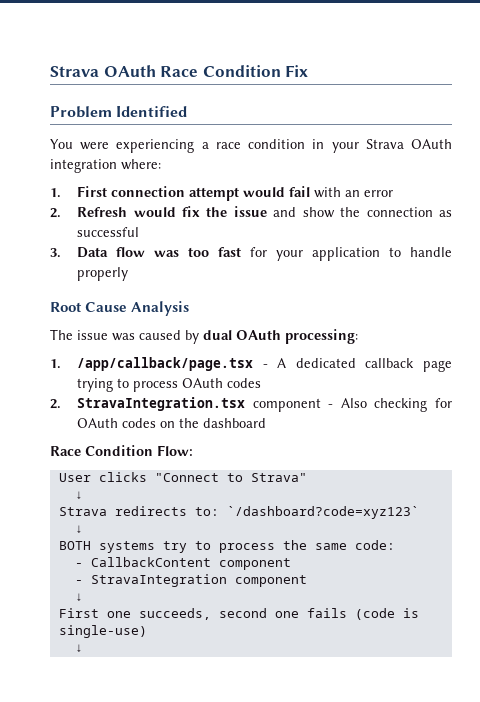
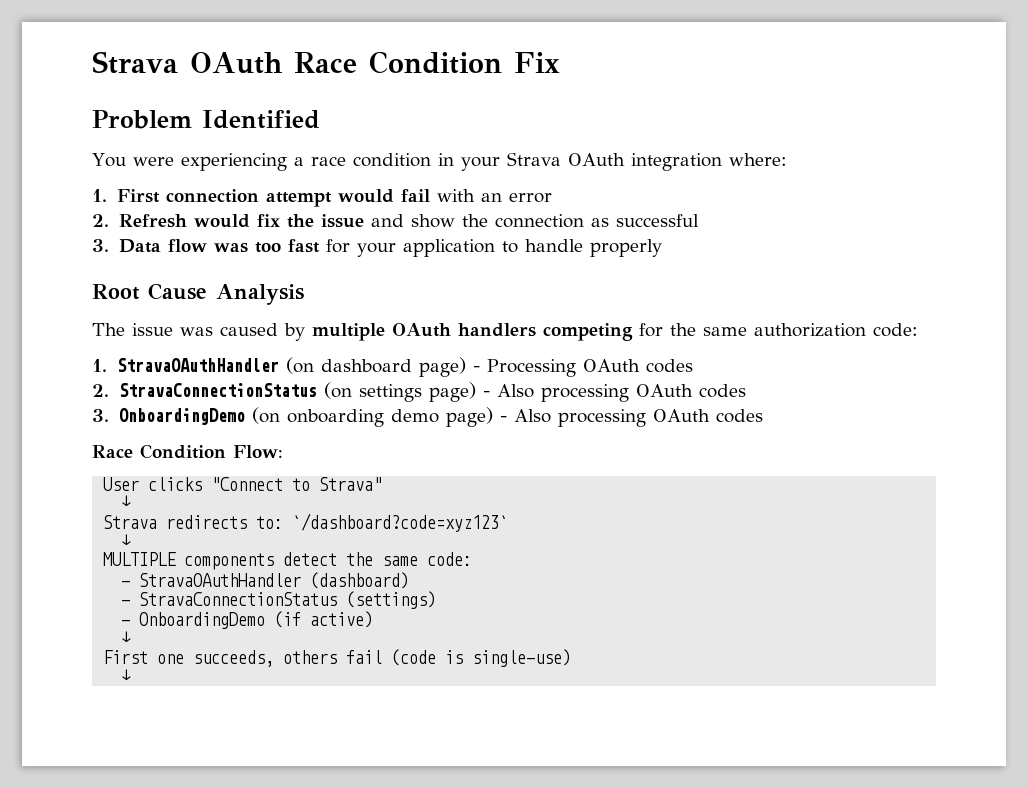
[203,329,358,344] [50,357,452,372] [77,378,262,392] [50,397,452,412] [77,418,267,428] dual OAuth processing: // 1. /app/callback/page.tsx - A dedicated callback page trying to process OAuth codes // 2. StravaIntegration.tsx component - Also checking for OAuth codes on the dashboard -> [312,323,918,341] [92,357,693,377] [92,382,746,402] [92,407,763,427] multiple OAuth handlers competing for the same authorization code: // 1. StravaOAuthHandler (on dashboard page) - Processing OAuth codes // 2. StravaConnectionStatus (on settings page) - Also processing OAuth codes // 3. OnboardingDemo (on onboarding demo page) - Also processing OAuth codes
[58,541,275,553] BOTH systems try to process -> [103,552,338,570] MULTIPLE components detect
[90,557,291,570] [74,574,307,587] CallbackContent component // - StravaIntegration component -> [139,572,410,589] [121,591,437,609] [121,611,374,629] StravaOAuthHandler (dashboard) // - StravaConnectionStatus (settings) // - OnboardingDemo (if active)
[218,608,347,618] second one fails -> [283,650,383,664] others fail

